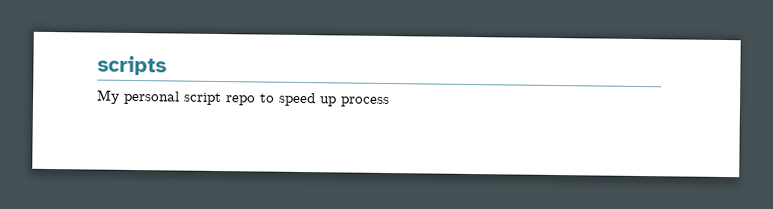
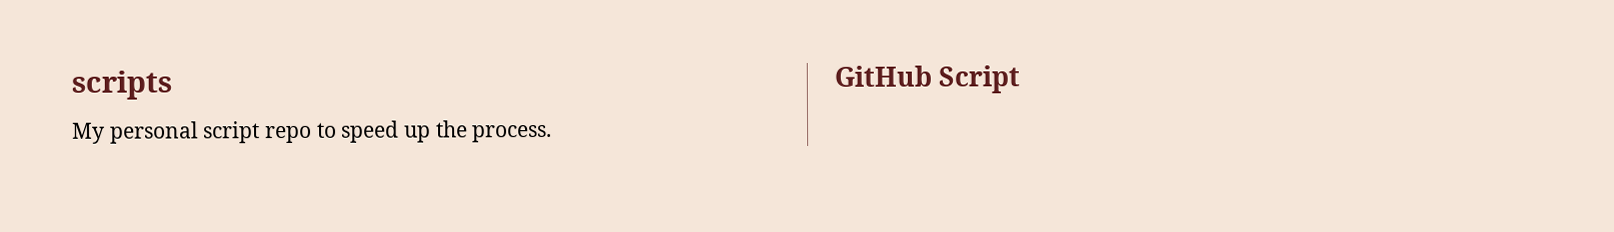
[340,96,390,108] process -> [435,120,553,143] [834,65,1021,94] the process. // GitHub Script

